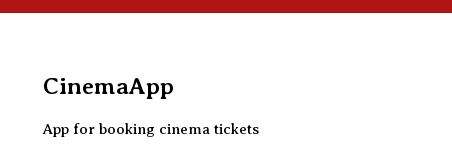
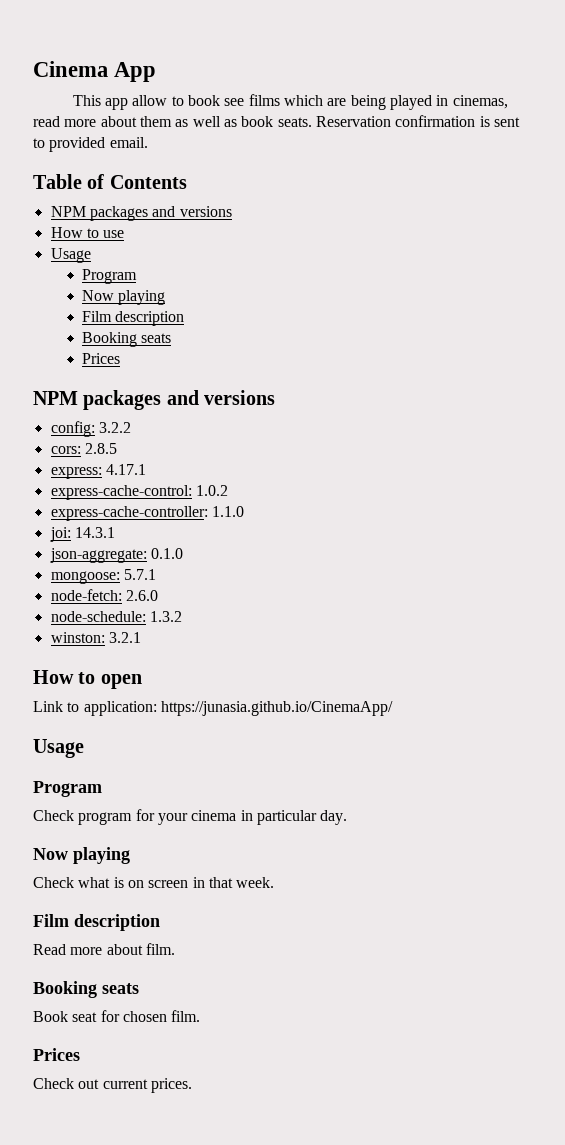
[43,78,174,99] [42,123,260,137] CinemaApp // App for booking cinema tickets -> [33,61,157,82] [72,94,508,110] [33,115,520,127] [33,137,148,152] [33,174,187,189] [50,206,232,221] [50,227,125,238] [50,248,91,263] [82,269,138,284] [82,290,166,305] [82,311,185,326] [82,332,172,347] [82,353,121,364] [33,390,276,410] [50,421,131,437] [50,443,117,454] [50,464,146,479] [50,485,228,500] [50,506,244,521] [49,527,115,542] [49,548,183,563] [50,569,156,584] [50,589,158,601] [50,611,182,622] [50,632,141,643] [33,670,142,689] [33,701,393,716] [33,739,84,758] [33,781,102,797] [33,809,348,825] [33,847,130,864] [33,877,275,888] [33,914,160,931] [33,943,175,955] [33,981,139,998] [33,1010,201,1022] [33,1048,80,1061] [33,1078,192,1093] Cinema App // This app allow to book see films which are being played in cinemas, read more about them as well as book seats. Reservation confirmation is sent to provided email. // Table of Contents // NPM packages and versions // How to use // Usage // Program // Now playing // Film description // Booking seats // Prices // NPM packages and versions // config: 3.2.2 // cors: 2.8.5 // express: 4.17.1 // express-cache-control: 1.0.2 // express-cache-controller: 1.1.0 // joi: 14.3.1 // json-aggregate: 0.1.0 // mongoose: 5.7.1 // node-fetch: 2.6.0 // node-schedule: 1.3.2 // winston: 3.2.1 // How to open // Link to application: https://junasia.github.io/CinemaApp/ // Usage // Program // Check program for your cinema in particular day. // Now playing // Check what is on screen in that week. // Film description // Read more about film. // Booking seats // Book seat for chosen film. // Prices // Check out current prices.

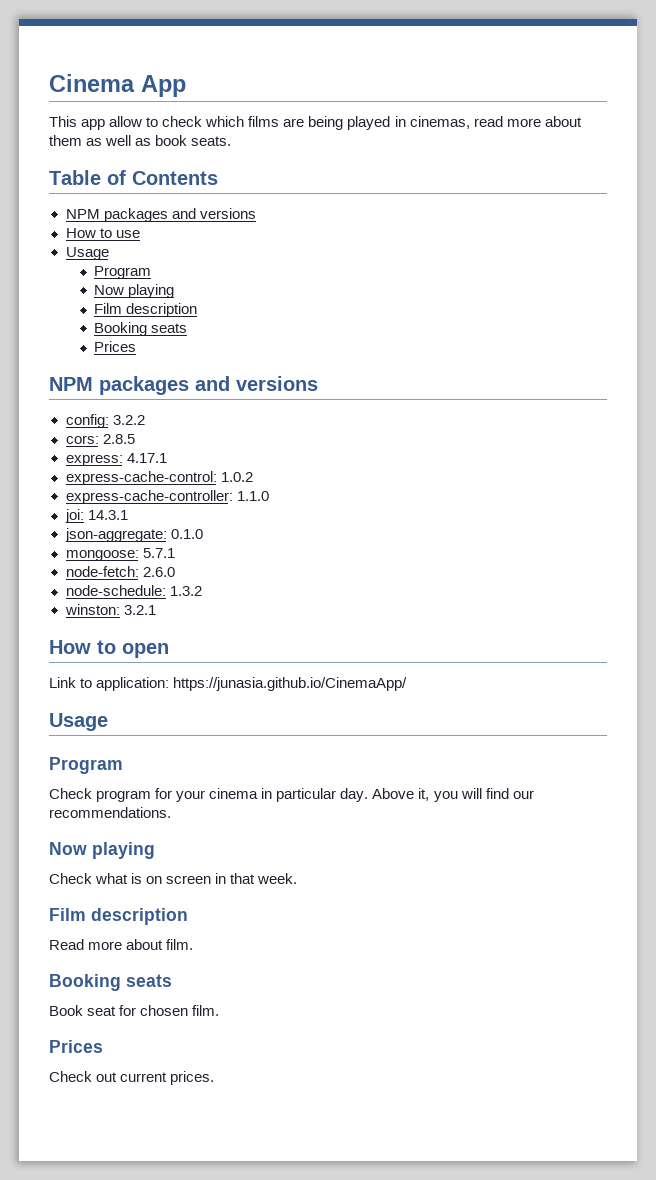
[188,94,324,106] book see films which -> [162,116,280,127] check which films
[315,115,520,127] [33,137,148,152] Reservation confirmation is sent to provided email. -> (232, 141) none
(348, 817) none -> [372,788,534,802] [49,807,171,818] Above it, you will find our recommendations.

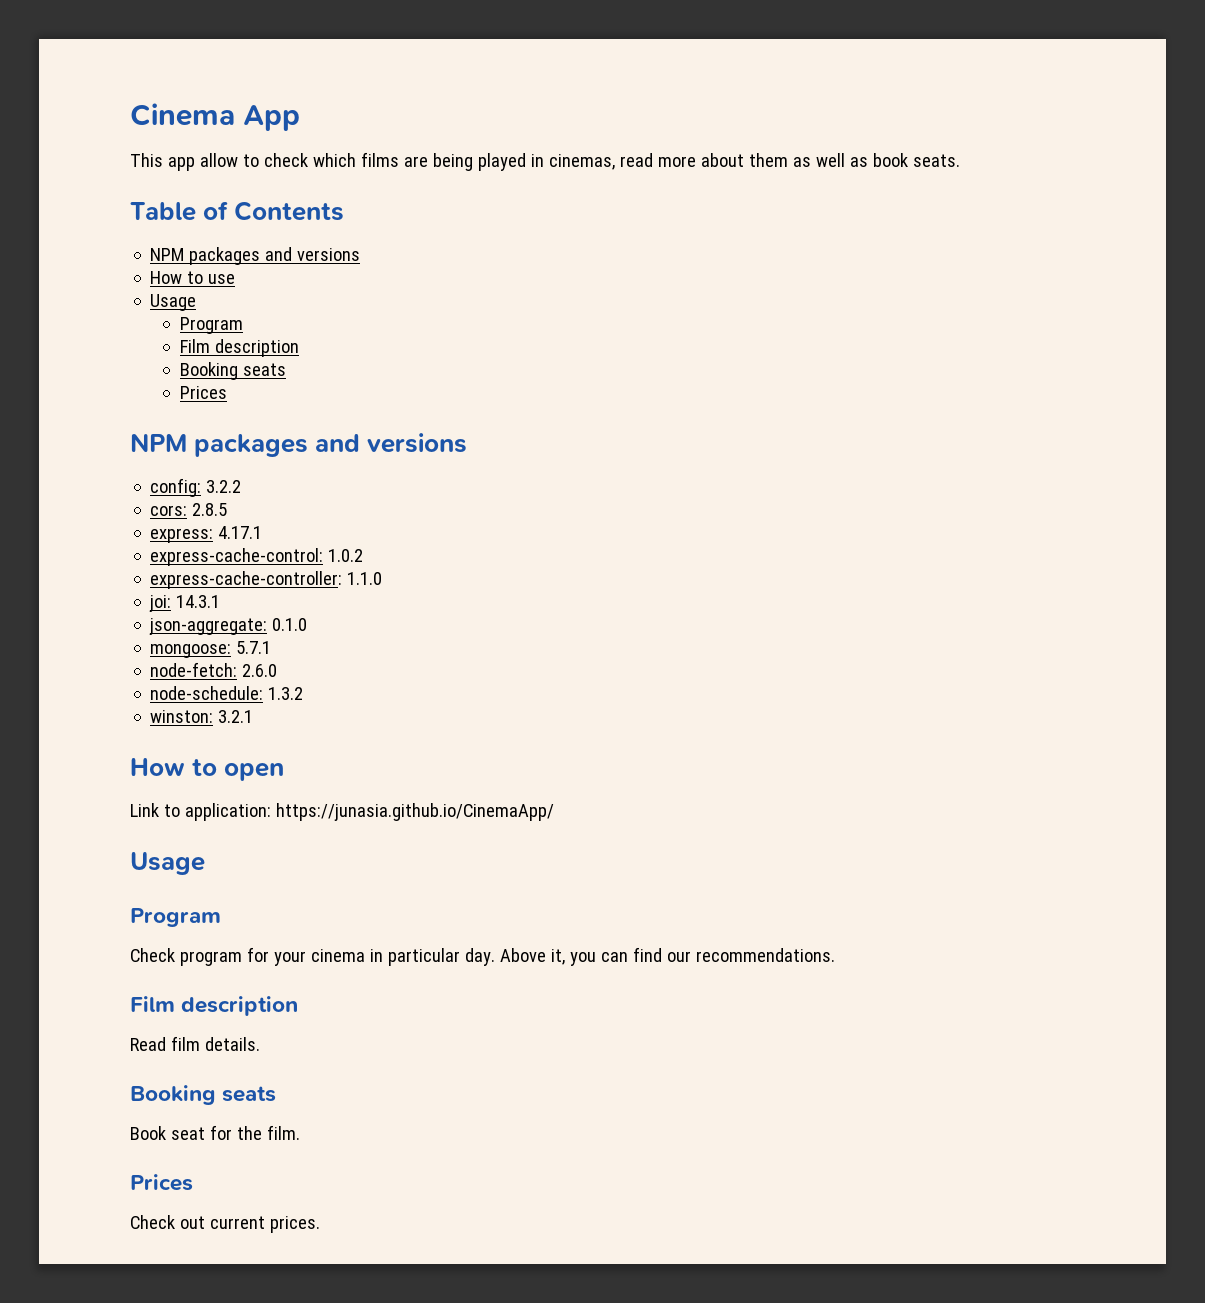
[94,284,175,298] // Now playing -> (243, 325) none
[460,788,482,799] will -> [600,952,628,962] can
[49,842,155,859] [49,873,298,884] // Now playing // Check what is on screen in that week. -> (835, 955) none
[88,939,194,950] more about film. -> [170,1036,260,1051] film details.
[140,1005,189,1016] chosen -> [236,1126,262,1140] the

